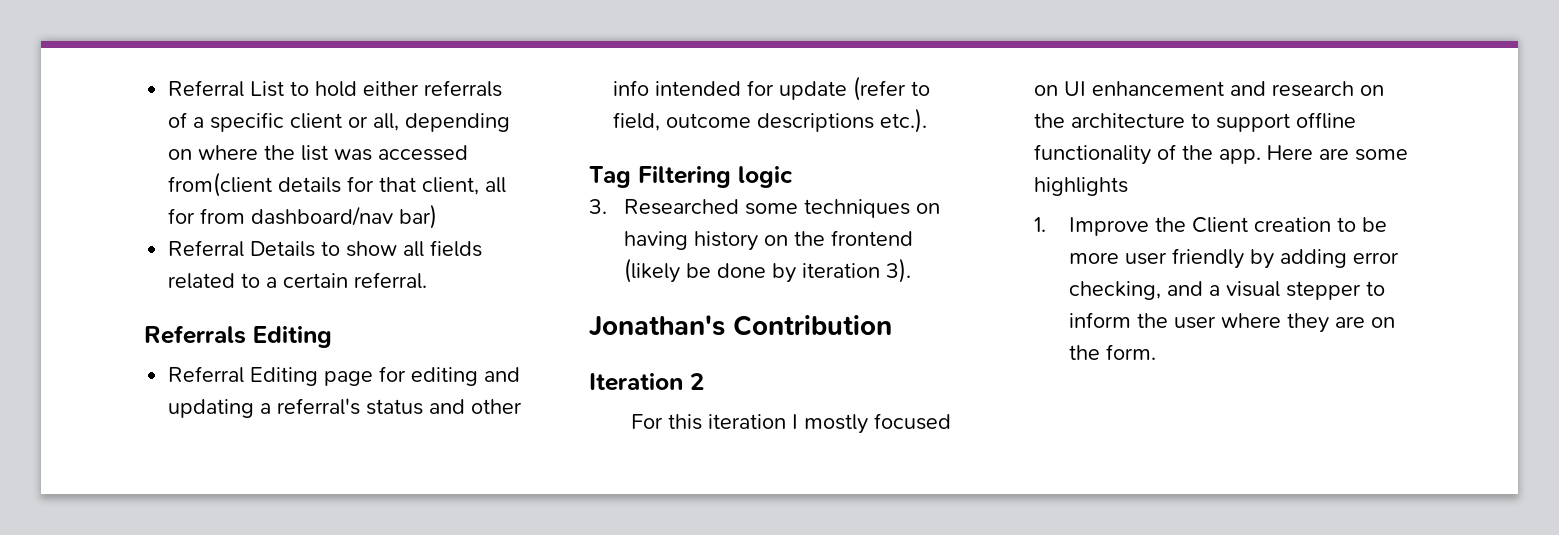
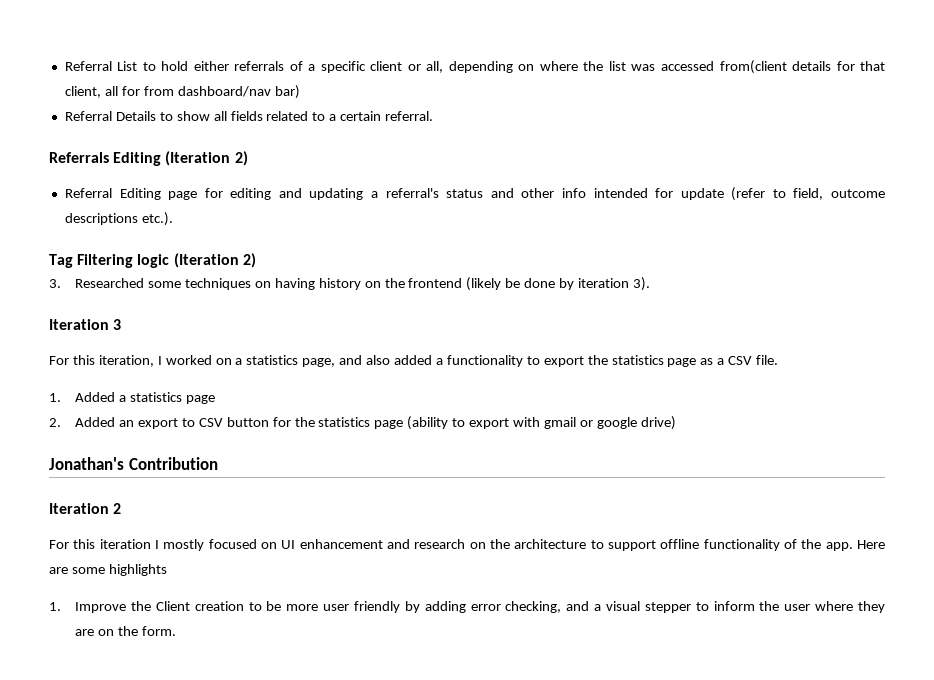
(332, 337) none -> [165,151,248,166] (Iteration 2)
(793, 177) none -> [173,253,256,268] (Iteration 2)
(912, 270) none -> [49,319,122,330] [49,355,779,367] [49,392,215,404] [49,416,676,430] // Iteration 3 // For this iteration, I worked on a statistics page, and also added a functionality to export the statistics page as a CSV file. // 1. Added a statistics page // 2. Added an export to CSV button for the statistics page (ability to export with gmail or google drive)

